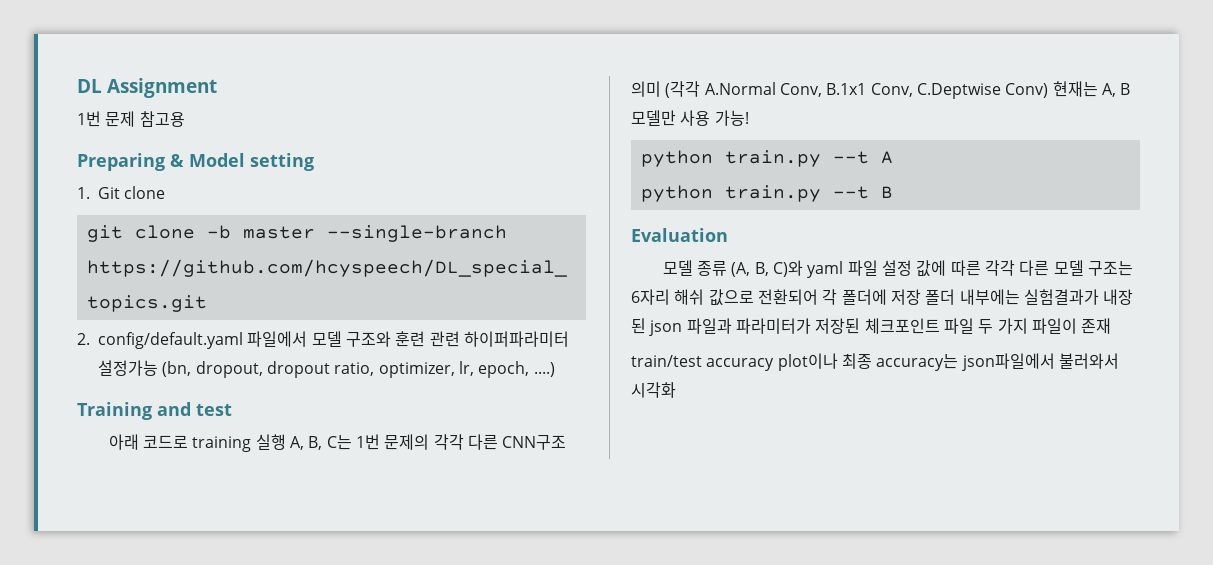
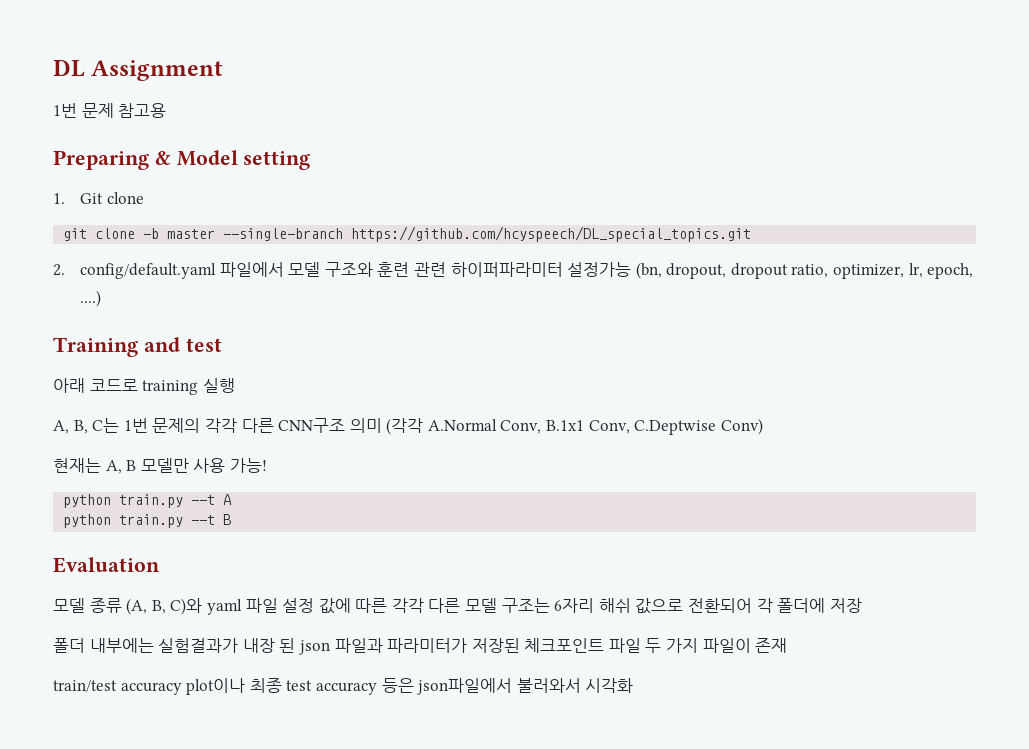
(286, 442) none -> (235, 385) //
(1049, 90) none -> (763, 426) //
(921, 297) none -> (862, 605) //
[876,353,959,371] accuracy는 -> [286,678,414,695] test accuracy 등은

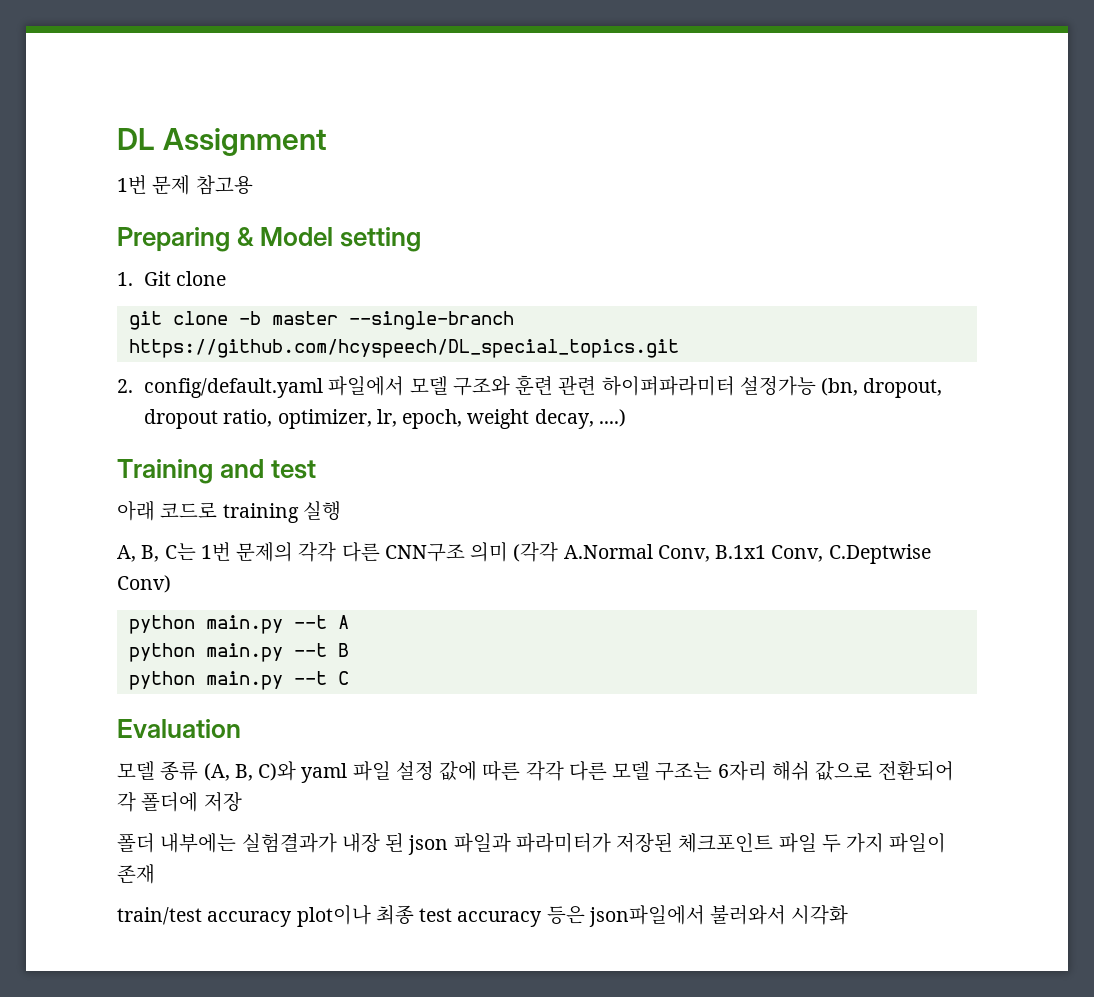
(974, 271) none -> [467,409,594,429] weight decay,
[53,458,267,474] [63,494,184,508] // 현재는 A, B 모델만 사용 가능! // python train.py -> [128,615,283,634] // python main.py
[119,514,184,528] train.py -> [205,643,283,662] main.py
(232, 519) none -> [128,671,349,690] // python main.py --t C

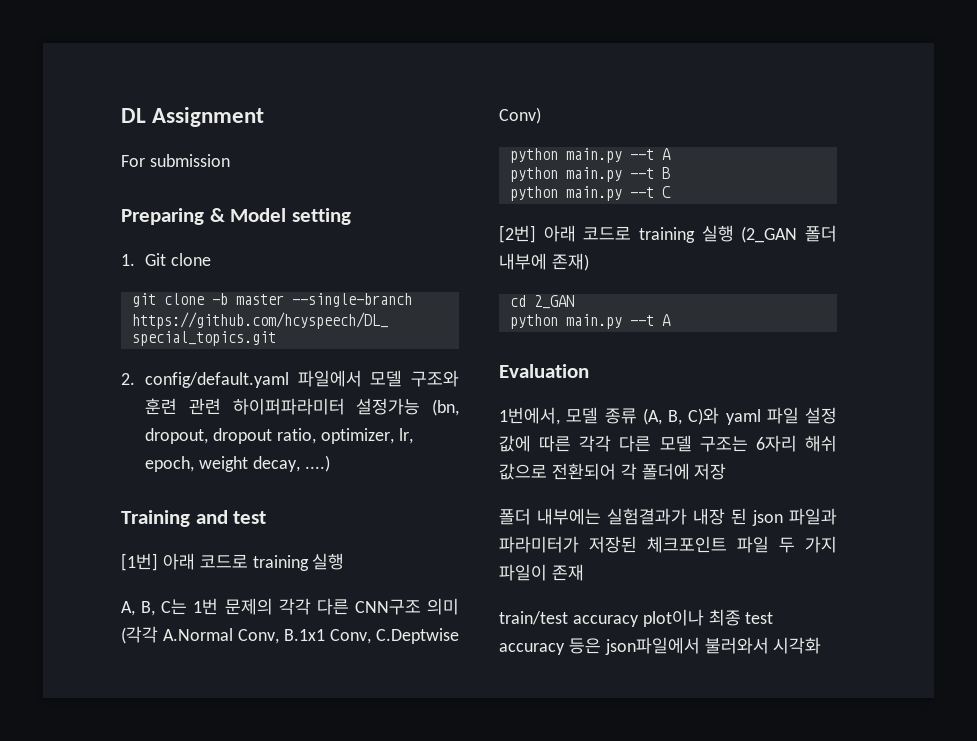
[117,175,253,195] 1번 문제 참고용 -> [121,154,230,167] For submission
(317, 469) none -> [121,553,158,571] [1번]
(349, 678) none -> [499,225,837,243] [499,253,589,271] [509,295,574,309] [509,314,671,329] // [2번] 아래 코드로 training 실행 (2_GAN 폴더 내부에 존재) // cd 2_GAN // python main.py --t A
(241, 728) none -> [499,407,560,425] 1번에서,

